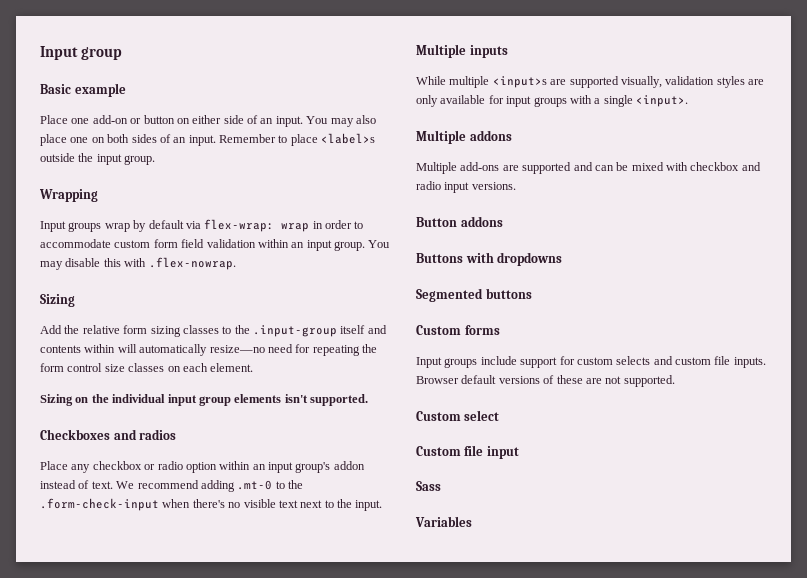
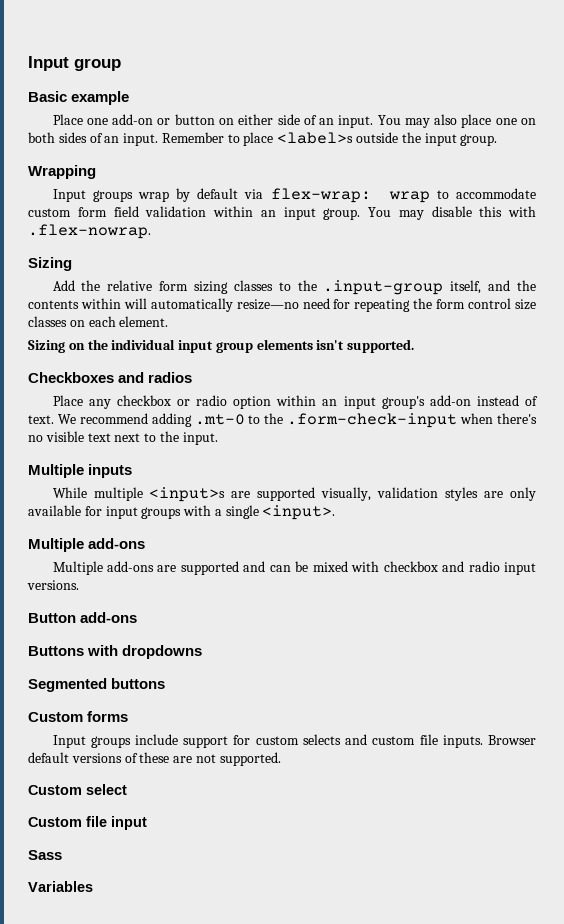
[312,220,352,229] in order -> (430, 197) none
[340,325,387,334] itself and -> [450,280,536,294] itself, and the
[333,461,365,470] addon -> [429,395,471,406] add-on
[469,130,512,141] addons -> [88,538,146,549] add-ons
[460,216,503,227] addons -> [80,612,138,623] add-ons

